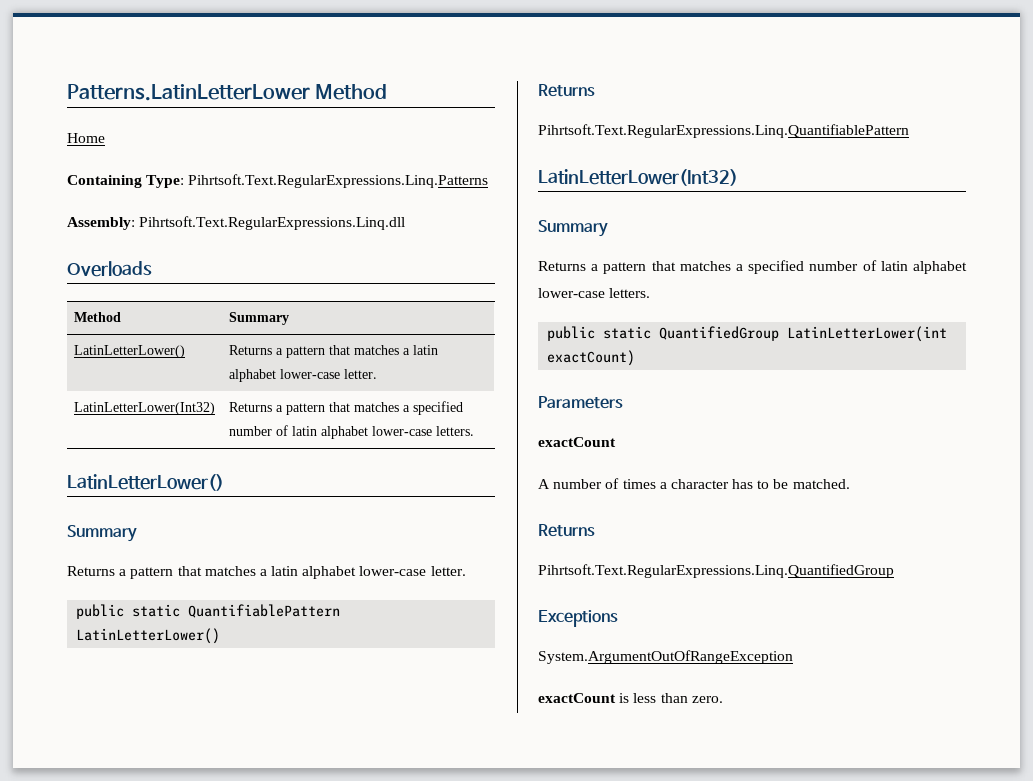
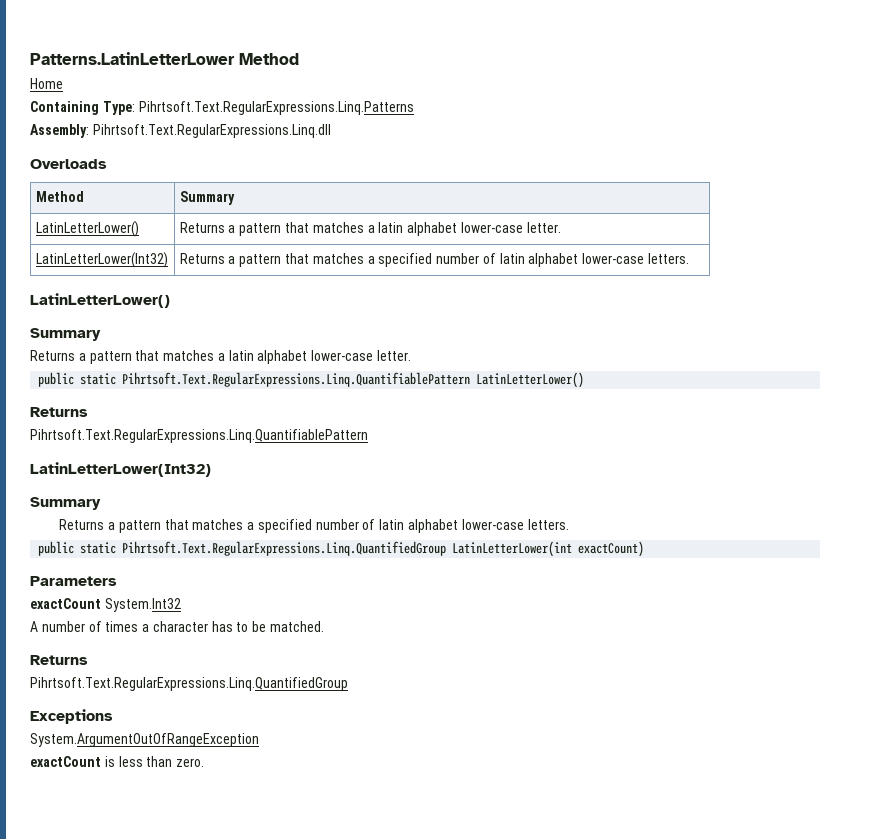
[188,604,341,618] QuantifiablePattern -> [122,372,471,387] Pihrtsoft.Text.RegularExpressions.Linq.QuantifiablePattern
[659,326,780,341] QuantifiedGroup -> [122,541,447,556] Pihrtsoft.Text.RegularExpressions.Linq.QuantifiedGroup
(616, 442) none -> [104,598,181,612] System.Int32

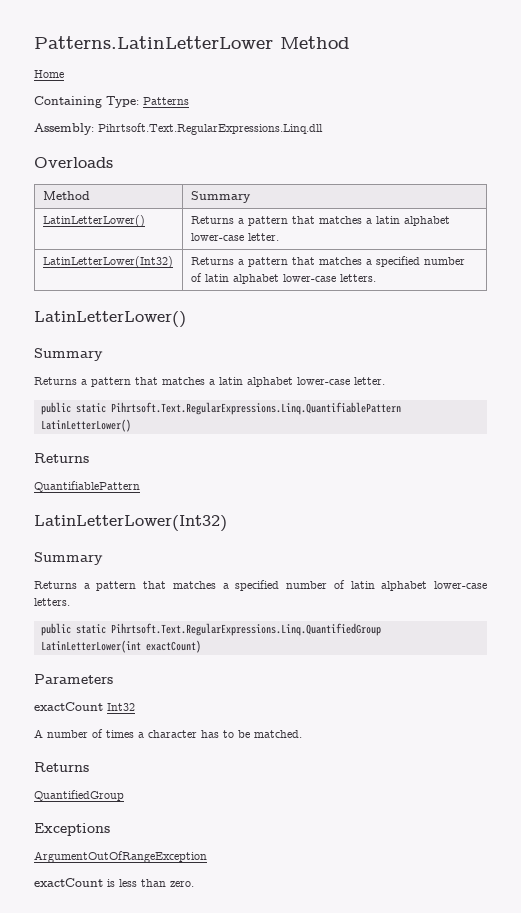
[138,101,414,115] Pihrtsoft.Text.RegularExpressions.Linq.Patterns -> [143,97,189,105] Patterns
[30,429,368,443] Pihrtsoft.Text.RegularExpressions.Linq.QuantifiablePattern -> [34,481,140,492] QuantifiablePattern
[104,598,181,612] System.Int32 -> [107,703,135,711] Int32
[30,677,348,691] Pihrtsoft.Text.RegularExpressions.Linq.QuantifiedGroup -> [34,790,124,801] QuantifiedGroup
[30,733,259,747] System.ArgumentOutOfRangeException -> [34,851,207,863] ArgumentOutOfRangeException

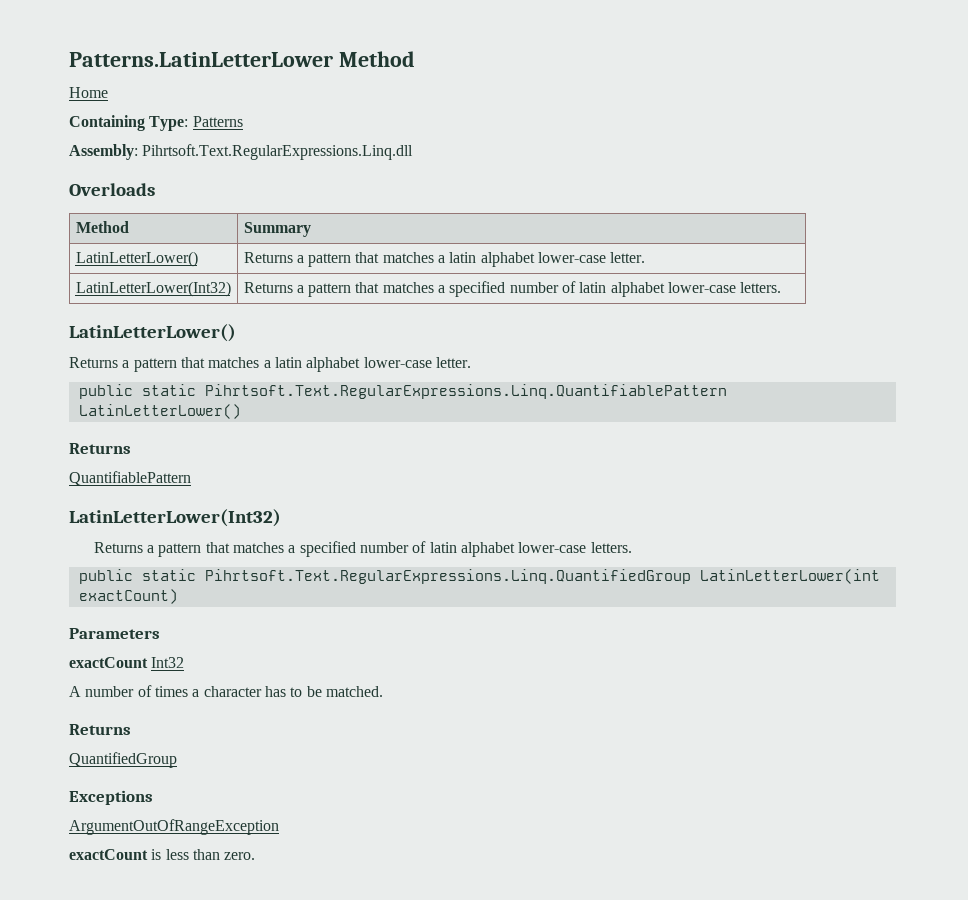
[34,348,103,361] // Summary -> (236, 333) none
[34,552,103,565] // Summary -> (281, 518) none

